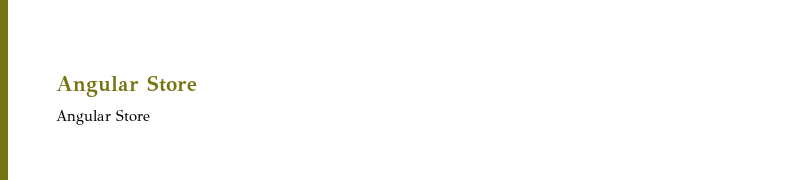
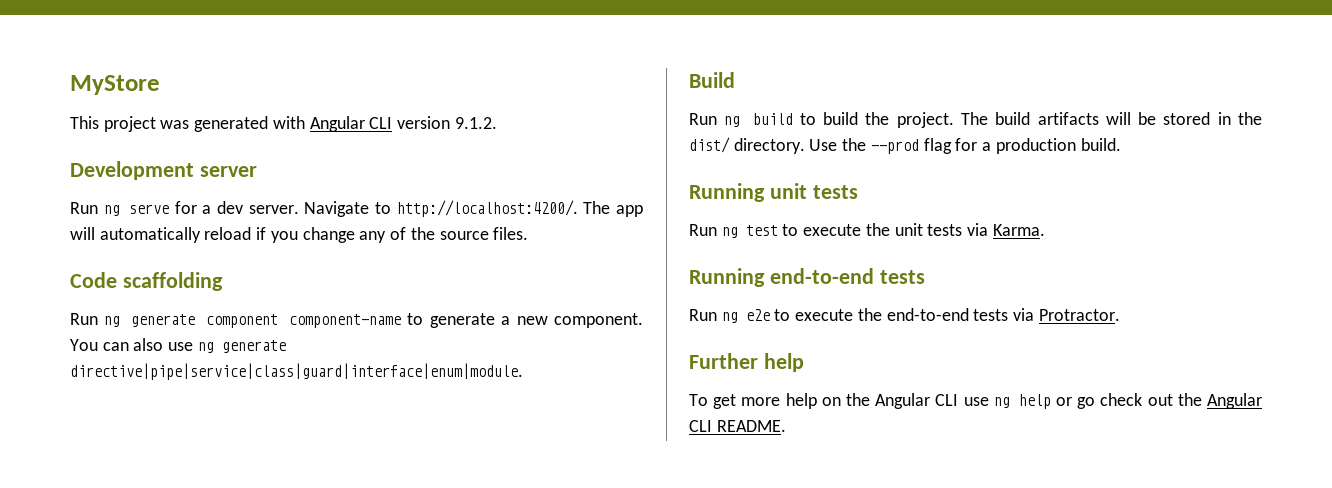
[56,75,197,97] [56,109,150,125] Angular Store // Angular Store -> [70,75,160,95] [70,116,497,132] [70,161,257,180] [70,200,644,217] [70,227,529,243] [70,272,223,291] [70,313,644,328] [70,338,286,353] [70,363,523,380] [689,72,735,88] [689,112,1262,128] [689,137,1121,154] [689,183,858,202] [689,223,1045,238] [689,268,925,287] [689,308,1120,323] [689,353,804,372] [689,393,1262,409] [689,420,786,432] MyStore // This project was generated with Angular CLI version 9.1.2. // Development server // Run ng serve for a dev server. Navigate to http://localhost:4200/. The app will automatically reload if you change any of the source files. // Code scaffolding // Run ng generate component component-name to generate a new component. You can also use ng generate directive|pipe|service|class|guard|interface|enum|module. // Build // Run ng build to build the project. The build artifacts will be stored in the dist/ directory. Use the --prod flag for a production build. // Running unit tests // Run ng test to execute the unit tests via Karma. // Running end-to-end tests // Run ng e2e to execute the end-to-end tests via Protractor. // Further help // To get more help on the Angular CLI use ng help or go check out the Angular CLI README.

